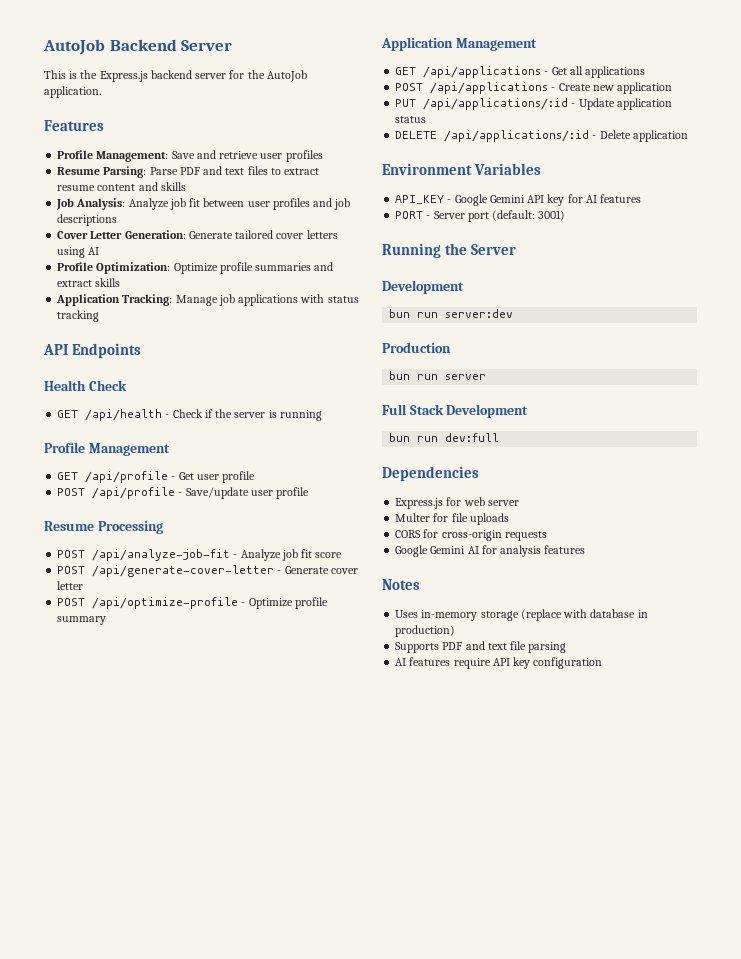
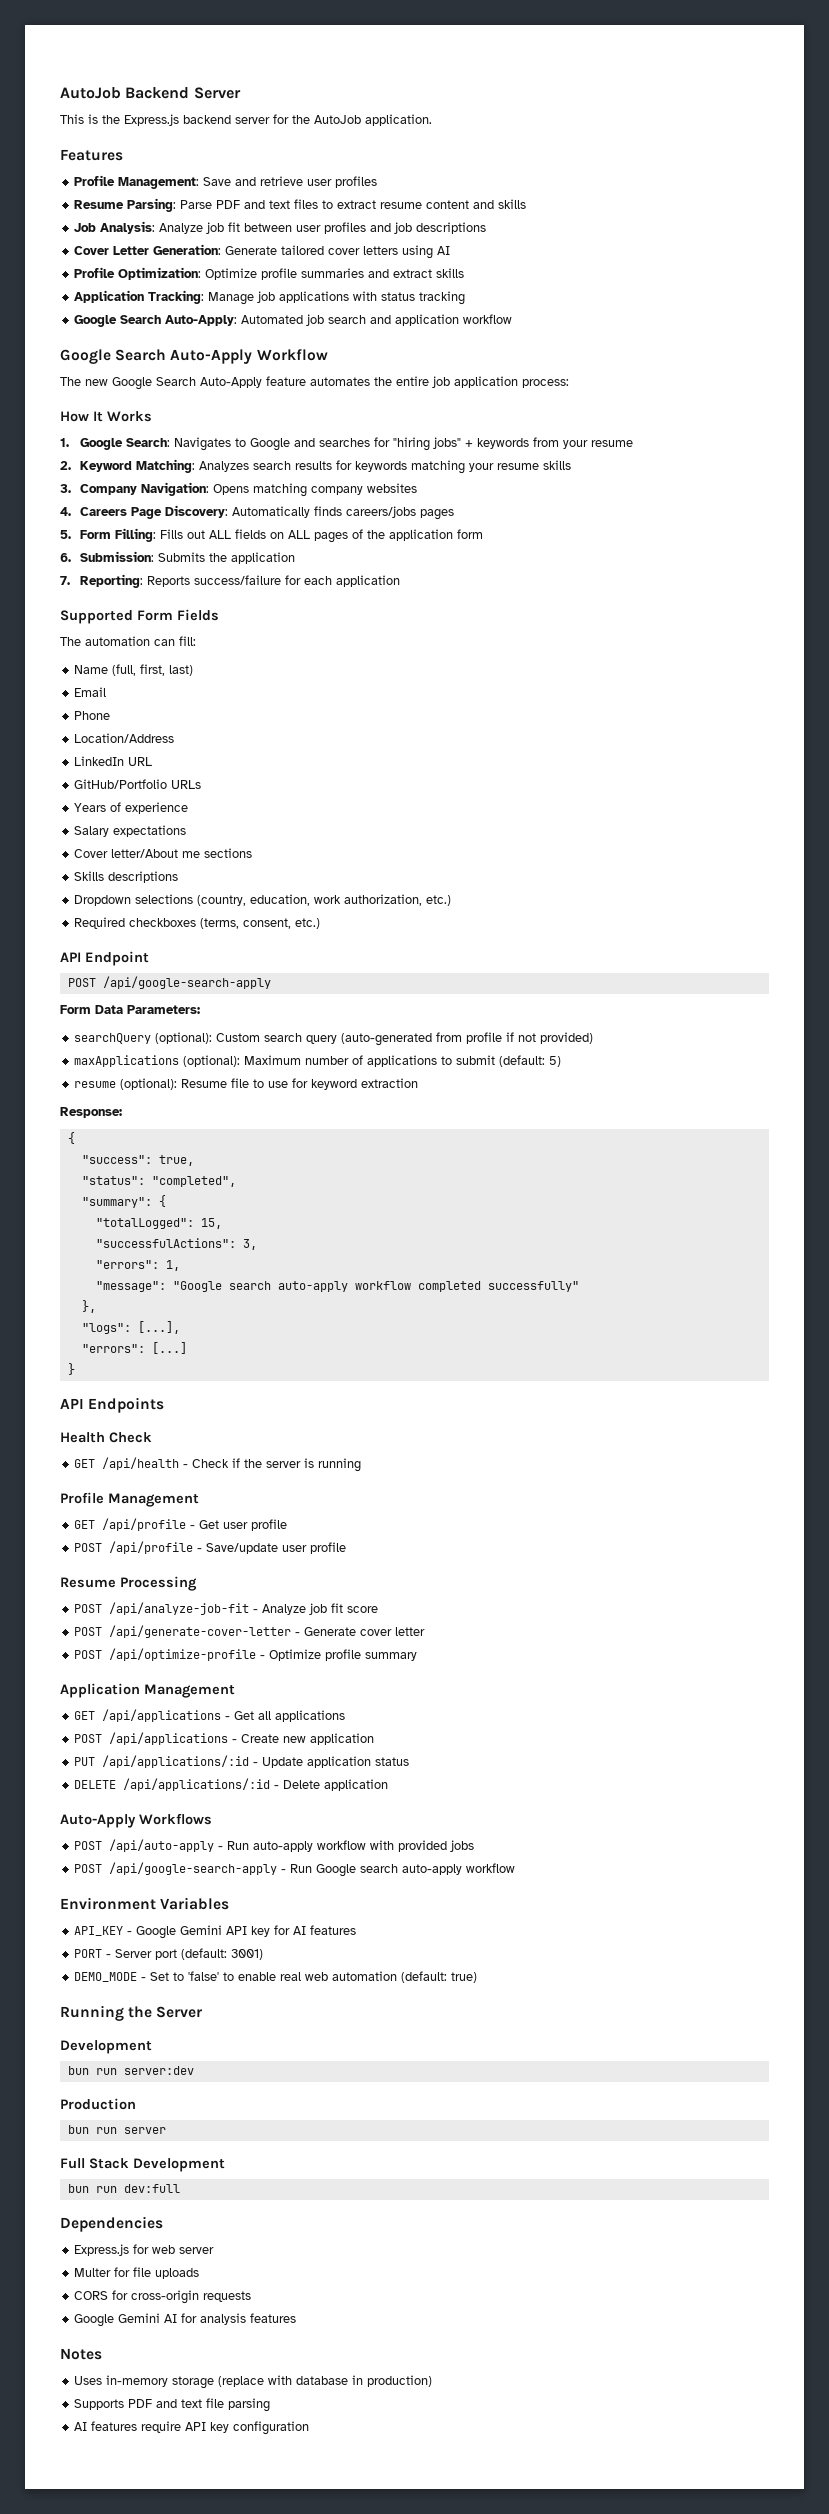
(100, 316) none -> [74,314,513,327] [60,349,328,364] [60,376,569,390] [60,411,152,422] [60,437,633,451] [60,459,571,474] [60,482,417,497] [60,505,454,520] [60,528,483,543] [60,551,295,564] [60,574,400,588] [60,609,219,624] [60,636,196,646] [74,664,194,676] [74,687,107,697] [74,711,111,720] [74,733,175,743] [74,756,153,766] [74,779,202,789] [74,802,189,814] [74,825,187,837] [74,848,253,858] [74,871,179,883] [74,894,452,906] [74,917,321,929] [60,951,149,966] [67,976,271,989] [60,1005,200,1014] [74,1032,594,1046] [74,1055,562,1067] [74,1078,419,1090] [60,1107,122,1118] [67,1132,75,1144] [81,1155,194,1166] [81,1176,236,1187] [81,1195,166,1208] [95,1218,222,1229] [95,1238,257,1250] [95,1260,180,1271] [95,1281,579,1292] [81,1300,96,1313] [81,1321,180,1334] [81,1342,187,1354] [67,1363,75,1375] // Google Search Auto-Apply: Automated job search and application workflow // Google Search Auto-Apply Workflow // The new Google Search Auto-Apply feature automates the entire job application process: // How It Works // 1. Google Search: Navigates to Google and searches for "hiring jobs" + keywords from your resume // 2. Keyword Matching: Analyzes search results for keywords matching your resume skills // 3. Company Navigation: Opens matching company websites // 4. Careers Page Discovery: Automatically finds careers/jobs pages // 5. Form Filling: Fills out ALL fields on ALL pages of the application form // 6. Submission: Submits the application // 7. Reporting: Reports success/failure for each application // Supported Form Fields // The automation can fill: // Name (full, first, last) // Email // Phone // Location/Address // LinkedIn URL // GitHub/Portfolio URLs // Years of experience // Salary expectations // Cover letter/About me sections // Skills descriptions // Dropdown selections (country, education, work authorization, etc.) // Required checkboxes (terms, consent, etc.) // API Endpoint // POST /api/google-search-apply // Form Data Parameters: // searchQuery (optional): Custom search query (auto-generated from profile if not provided) // maxApplications (optional): Maximum number of applications to submit (default: 5) // resume (optional): Resume file to use for keyword extraction // Response: // { // "success": true, // "status": "completed", // "summary": { // "totalLogged": 15, // "successfulActions": 3, // "errors": 1, // "message": "Google search auto-apply workflow completed successfully" // }, // "logs": [...], // "errors": [...] // }
(688, 136) none -> [60,1813,212,1828] [74,1839,475,1852] [74,1862,516,1877] // Auto-Apply Workflows // POST /api/auto-apply - Run auto-apply workflow with provided jobs // POST /api/google-search-apply - Run Google search auto-apply workflow
(566, 215) none -> [74,1971,478,1983] // DEMO_MODE - Set to 'false' to enable real web automation (default: true)

